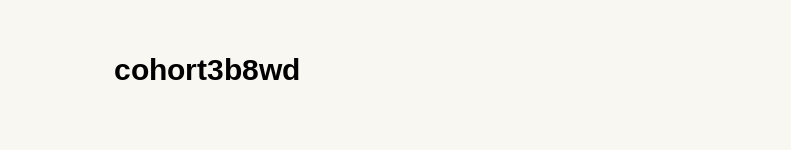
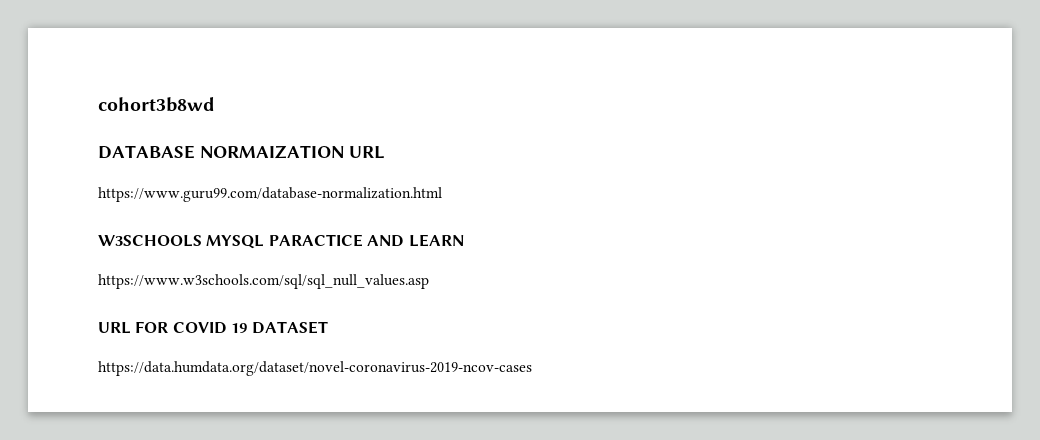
(300, 69) none -> [98,145,385,159] [98,187,442,202] [98,234,464,249] [98,274,429,289] [98,321,328,334] [98,361,532,376] // DATABASE NORMAIZATION URL // https://www.guru99.com/database-normalization.html // W3SCHOOLS MYSQL PARACTICE AND LEARN // https://www.w3schools.com/sql/sql_null_values.asp // URL FOR COVID 19 DATASET // https://data.humdata.org/dataset/novel-coronavirus-2019-ncov-cases

